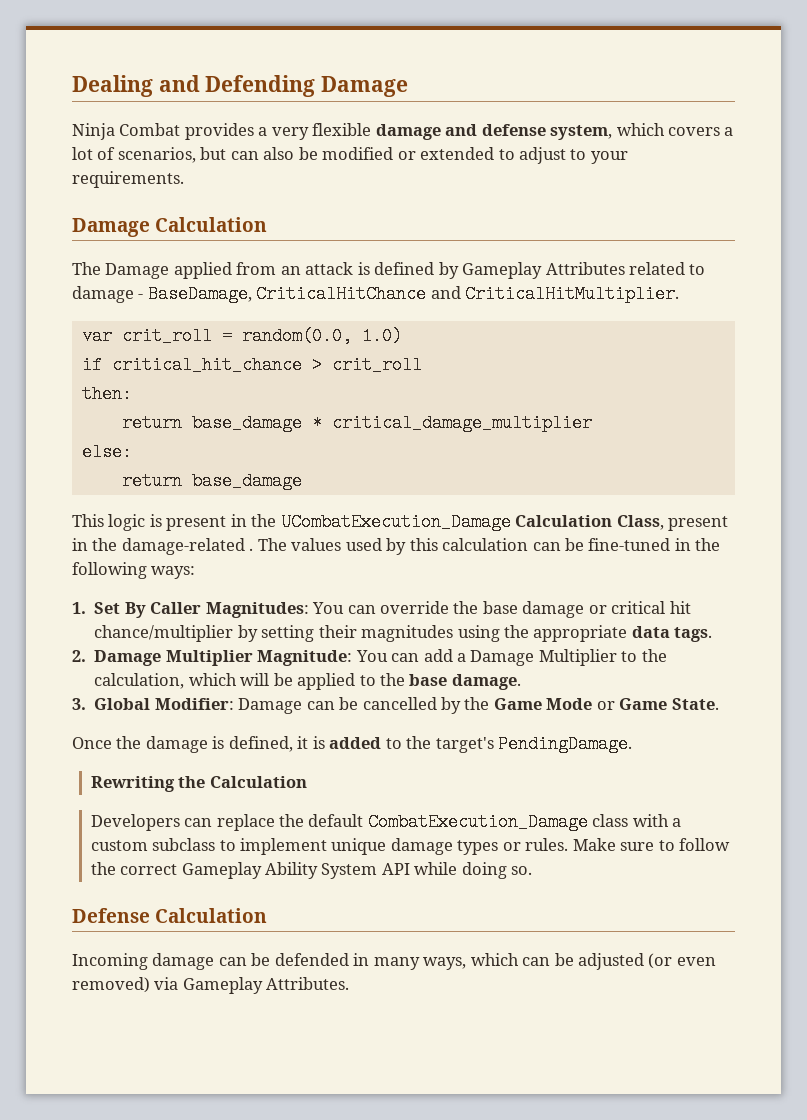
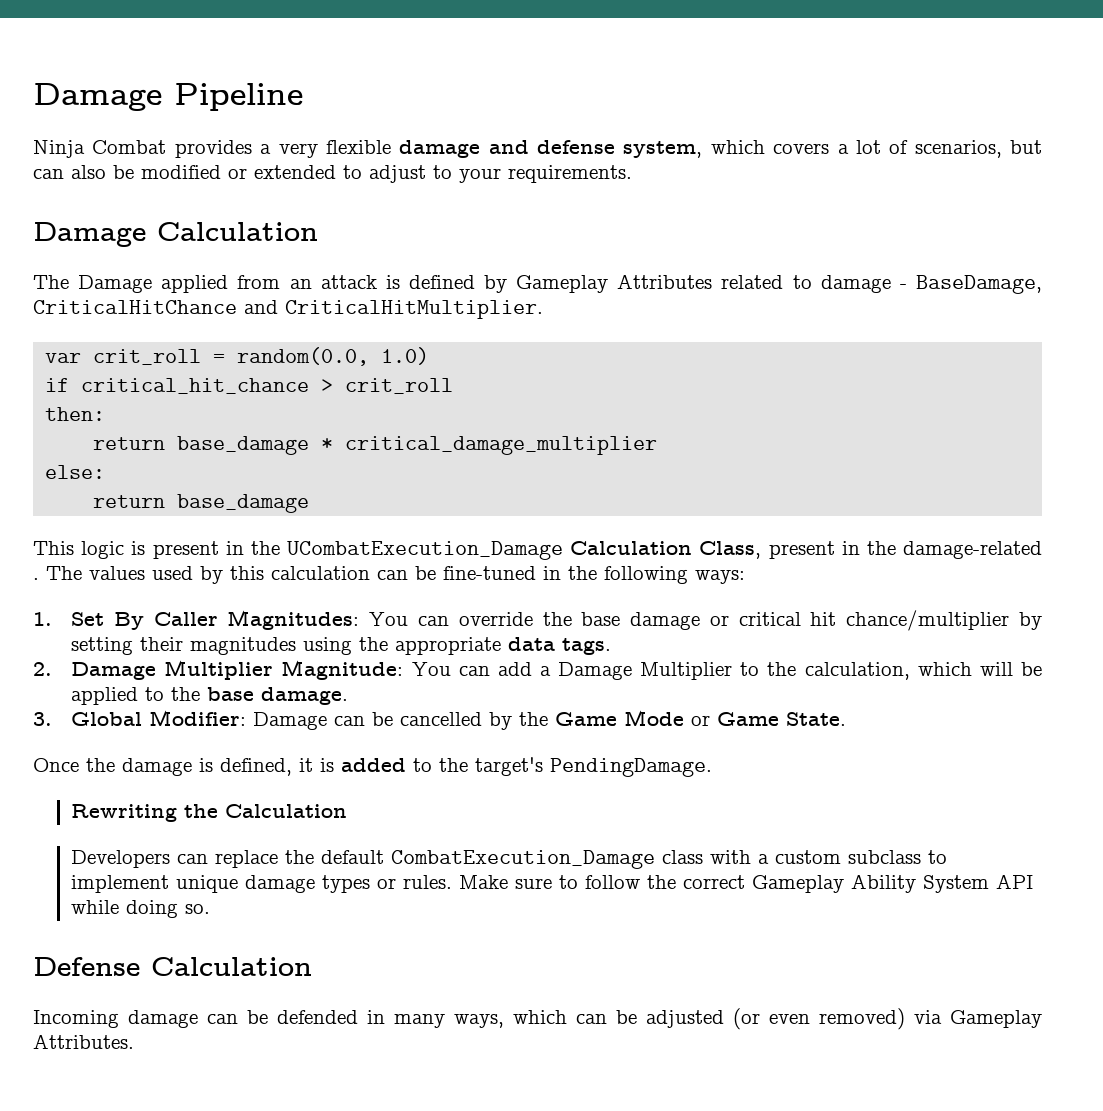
[72,75,409,97] Dealing and Defending Damage -> [33,83,303,111] Damage Pipeline

